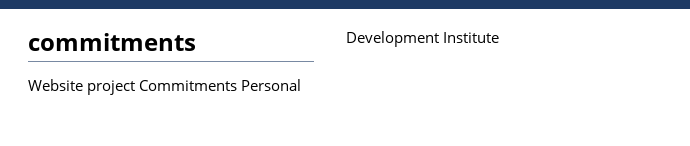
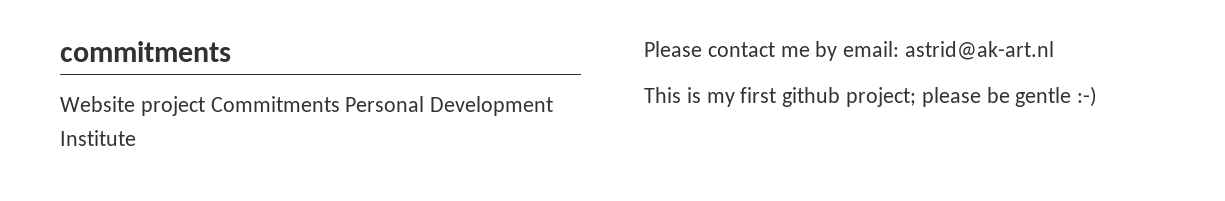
(500, 37) none -> [644,41,1055,61] [644,86,1098,107] // Please contact me by email: astrid@ak-art.nl // This is my first github project; please be gentle :-)

